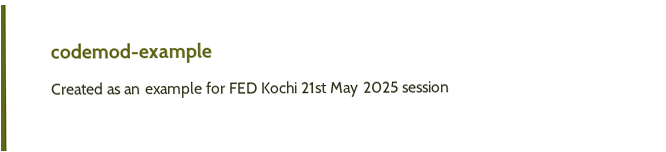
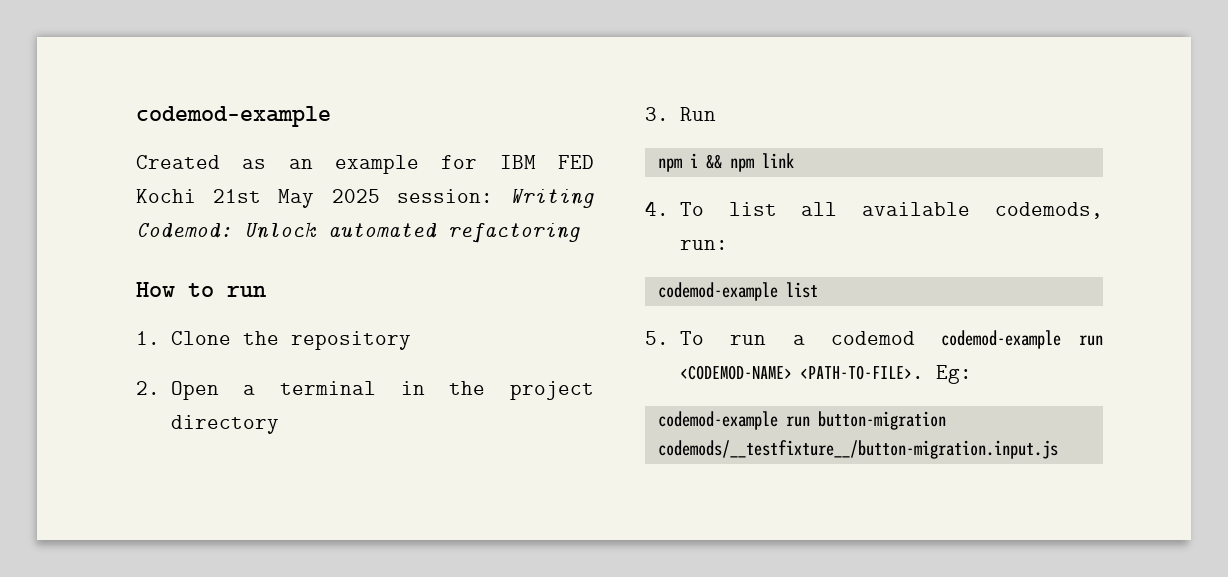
(226, 87) none -> [499,155,536,169] IBM
[401,81,450,93] session -> [396,189,594,208] [136,221,580,243] [136,282,266,297] [136,331,411,350] [136,381,594,400] [170,415,279,434] [645,107,716,121] [657,153,794,172] [645,201,1103,219] [679,240,728,250] [657,282,818,301] [645,330,1103,349] [679,365,972,384] [657,411,946,430] [657,440,1058,459] session: Writing Codemod: Unlock automated refactoring // How to run // 1. Clone the repository // 2. Open a terminal in the project directory // 3. Run // npm i && npm link // 4. To list all available codemods, run: // codemod-example list // 5. To run a codemod codemod-example run <CODEMOD-NAME> <PATH-TO-FILE>. Eg: // codemod-example run button-migration codemods/__testfixture__/button-migration.input.js

